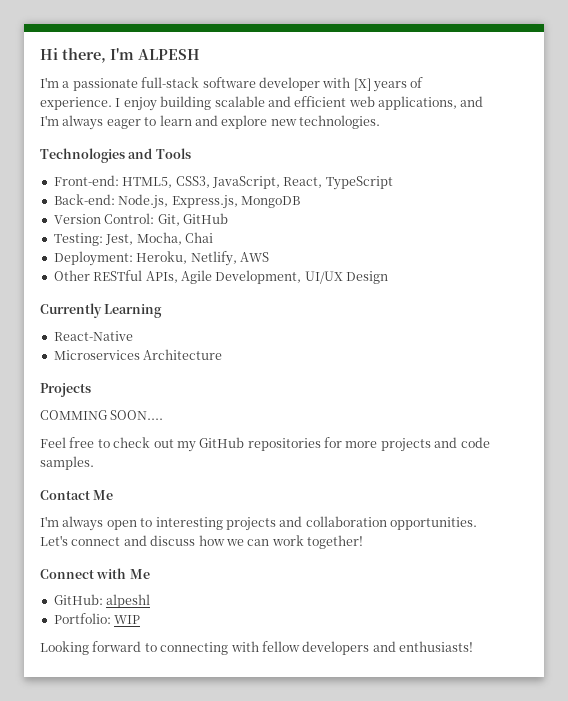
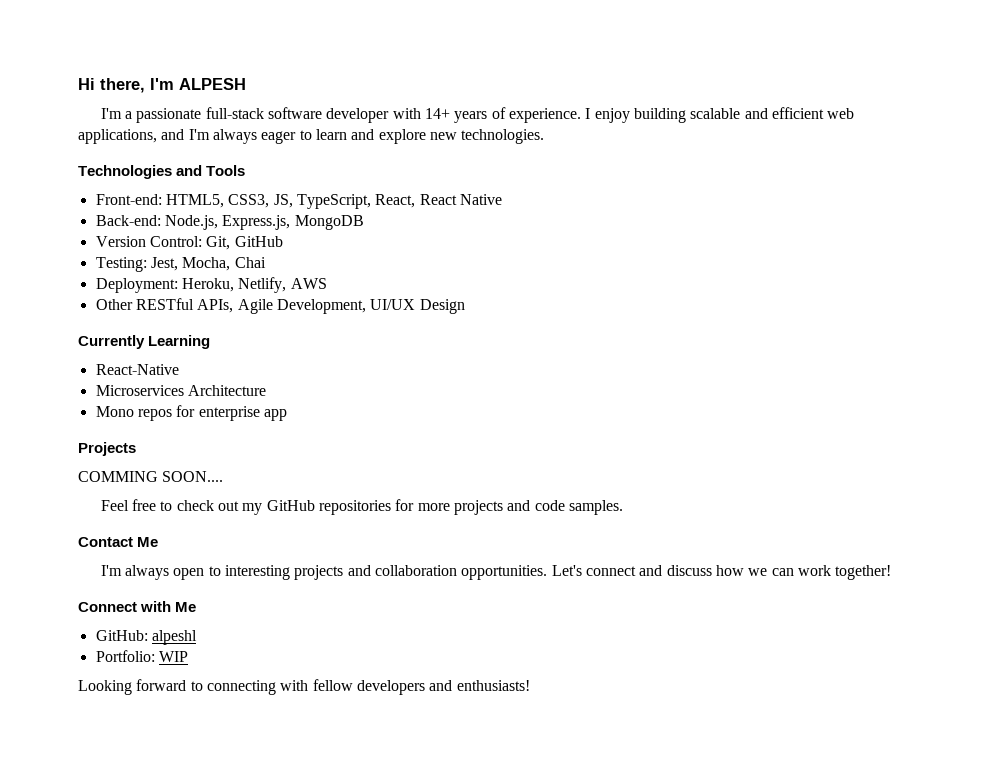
[353,78,371,91] [X] -> [425,108,451,119] 14+
[211,176,393,190] JavaScript, React, TypeScript -> [273,194,502,209] JS, TypeScript, React, React Native
(223, 354) none -> [95,405,287,421] // Mono repos for enterprise app

